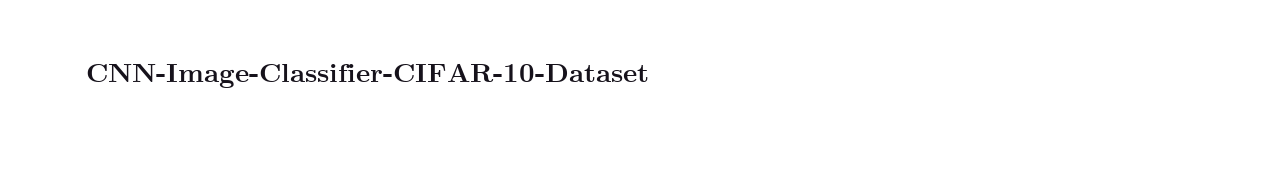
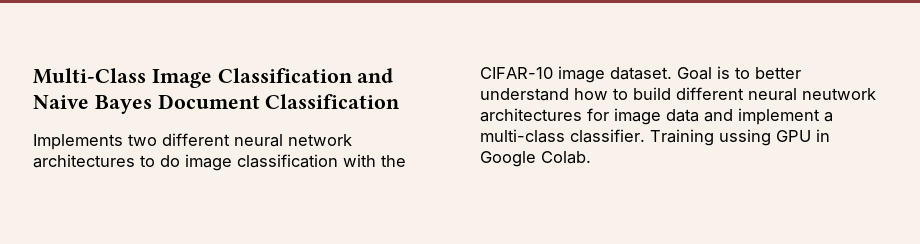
[86,63,649,88] CNN-Image-Classifier-CIFAR-10-Dataset -> [33,68,394,88] [33,94,401,114] [33,133,352,150] [33,154,406,171] [480,66,801,83] [480,87,876,101] [480,108,833,125] [480,129,830,146] [480,151,591,167] Multi-Class Image Classification and Naive Bayes Document Classification // Implements two different neural network architectures to do image classification with the CIFAR-10 image dataset. Goal is to better understand how to build different neural neutwork architectures for image data and implement a multi-class classifier. Training ussing GPU in Google Colab.

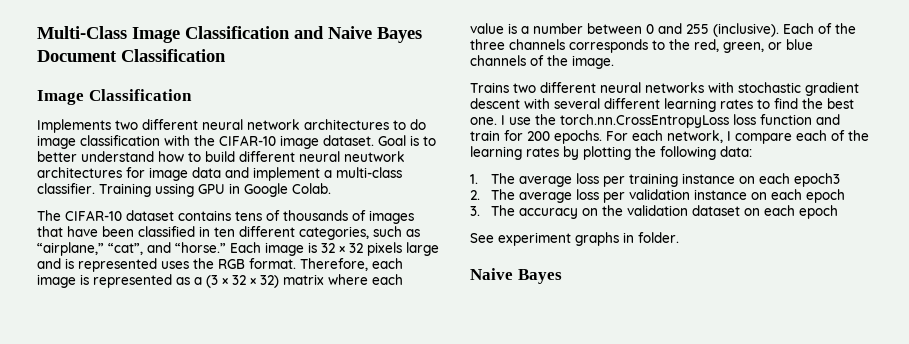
(401, 101) none -> [37,89,192,105] // Image Classification
(591, 157) none -> [37,210,414,224] [37,226,420,240] [37,242,439,256] [37,258,403,272] [37,274,403,288] [470,23,856,37] [470,39,813,53] [470,55,614,69] [470,82,859,96] [470,98,854,112] [470,114,840,128] [470,130,869,144] [470,146,752,160] [470,173,840,187] [470,189,845,203] [470,205,838,219] [470,232,679,246] [470,268,562,284] // The CIFAR-10 dataset contains tens of thousands of images that have been classified in ten different categories, such as “airplane,” “cat”, and “horse.” Each image is 32 × 32 pixels large and is represented uses the RGB format. Therefore, each image is represented as a (3 × 32 × 32) matrix where each value is a number between 0 and 255 (inclusive). Each of the three channels corresponds to the red, green, or blue channels of the image. // Trains two different neural networks with stochastic gradient descent with several different learning rates to find the best one. I use the torch.nn.CrossEntropyLoss loss function and train for 200 epochs. For each network, I compare each of the learning rates by plotting the following data: // 1. The average loss per training instance on each epoch3 // 2. The average loss per validation instance on each epoch // 3. The accuracy on the validation dataset on each epoch // See experiment graphs in folder. // Naive Bayes

